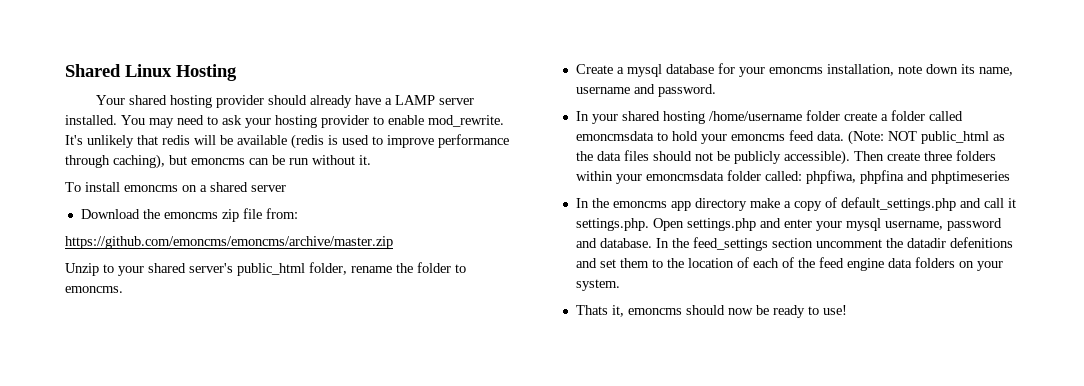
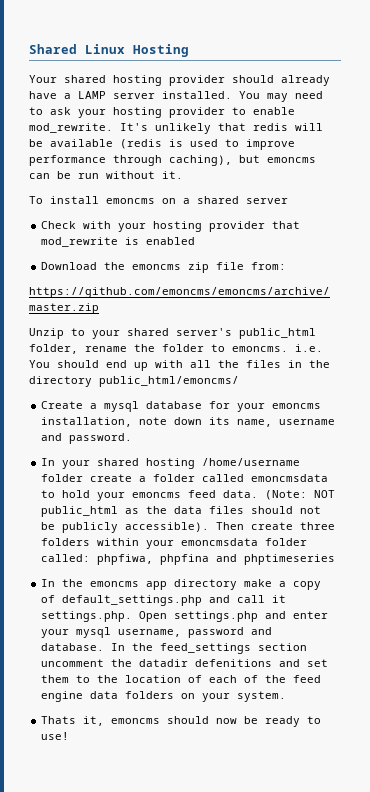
(286, 188) none -> [41,221,301,232] [41,237,196,247] // Check with your hosting provider that mod_rewrite is enabled
(123, 289) none -> [295,344,323,352] [29,360,330,371] [29,376,239,387] i.e. You should end up with all the files in the directory public_html/emoncms/

